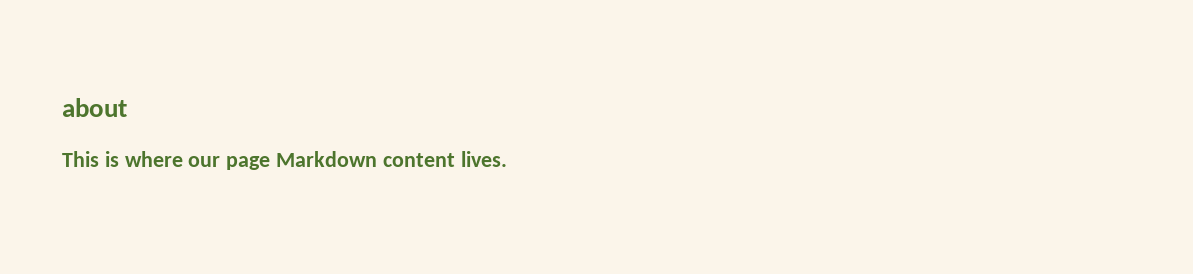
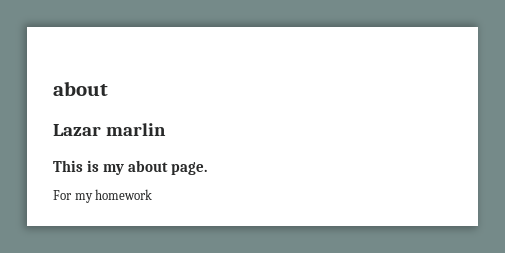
[62,98,127,117] about -> [53,81,108,96] [53,123,166,136] about // Lazar marlin
[124,151,507,170] where our page Markdown content lives. -> [102,160,207,175] [53,189,153,203] my about page. // For my homework

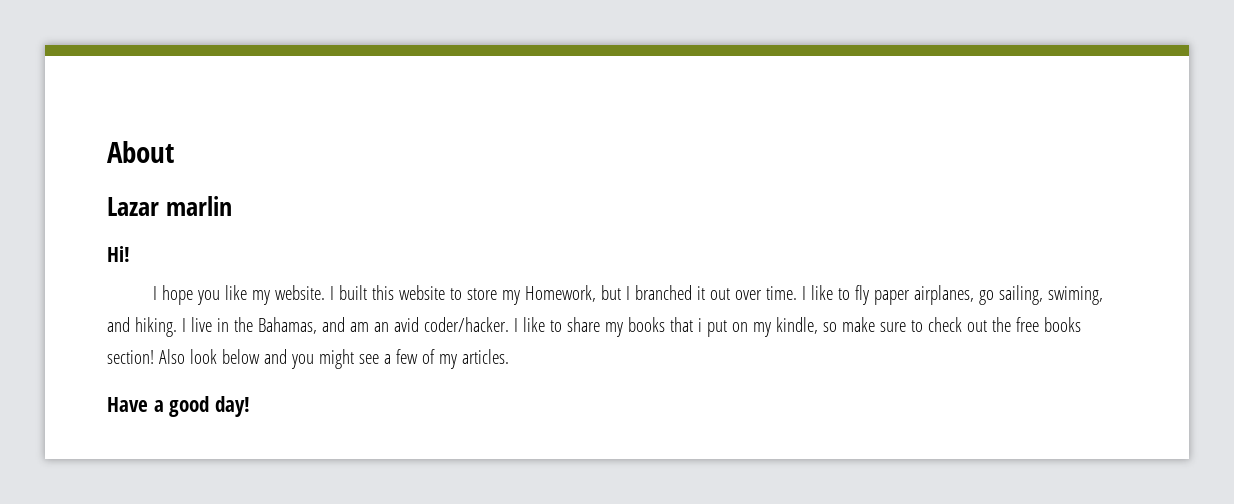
[53,81,108,96] about -> [107,141,174,163] About
[53,160,207,175] [53,189,153,203] This is my about page. // For my homework -> [107,246,130,262] [152,285,1103,305] [107,317,1081,337] [107,349,509,369] [107,396,250,417] Hi! // I hope you like my website. I built this website to store my Homework, but I branched it out over time. I like to fly paper airplanes, go sailing, swiming, and hiking. I live in the Bahamas, and am an avid coder/hacker. I like to share my books that i put on my kindle, so make sure to check out the free books section! Also look below and you might see a few of my articles. // Have a good day!

